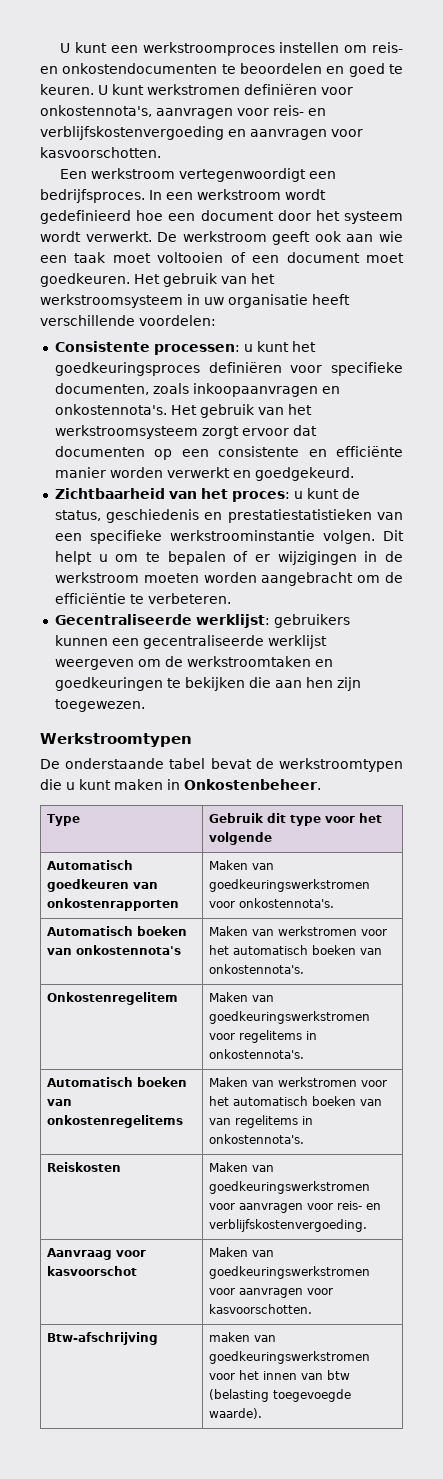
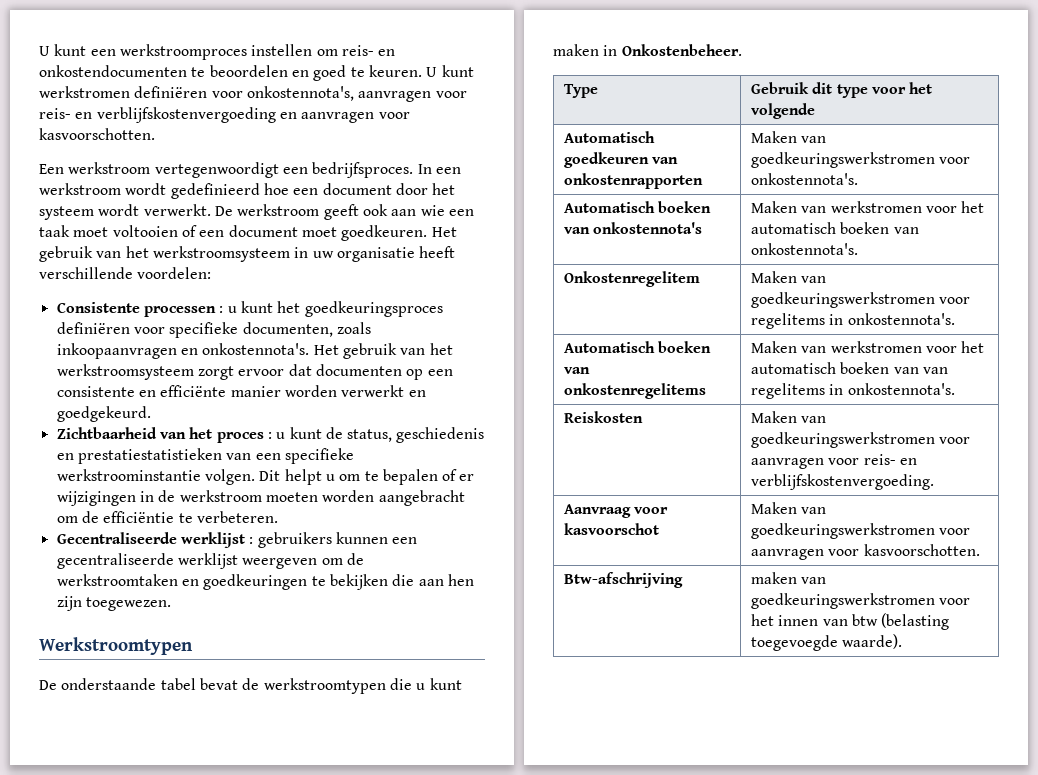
[153,344,240,355] processen: -> [143,306,224,317] processen :
[231,491,290,502] proces: -> [216,432,272,443] proces :
[195,614,270,628] werklijst: -> [180,532,254,548] werklijst :

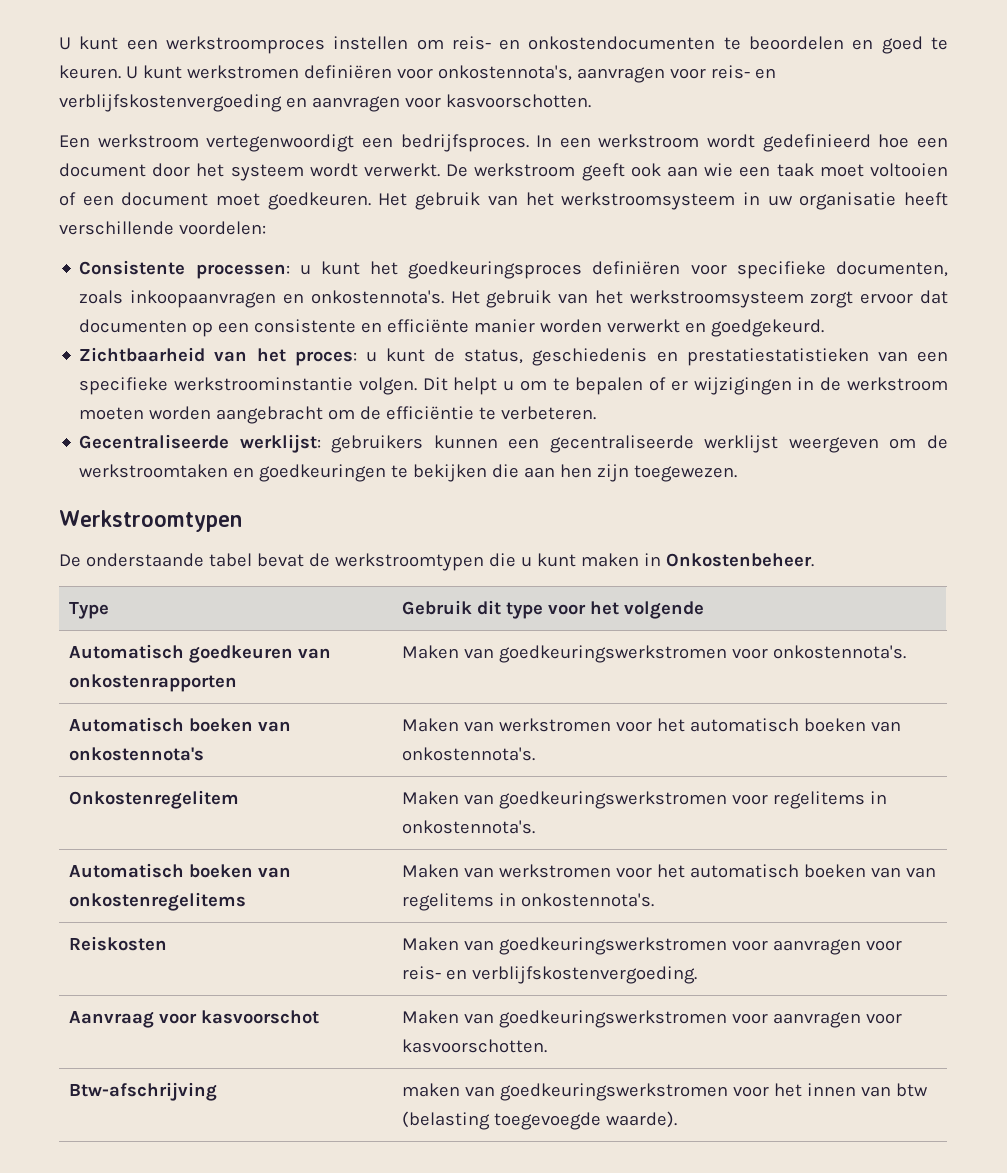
[143,306,224,317] processen : -> [195,264,290,279] processen:
[216,432,272,443] proces : -> [294,351,357,366] proces:
[180,532,254,548] werklijst : -> [239,434,321,453] werklijst:

